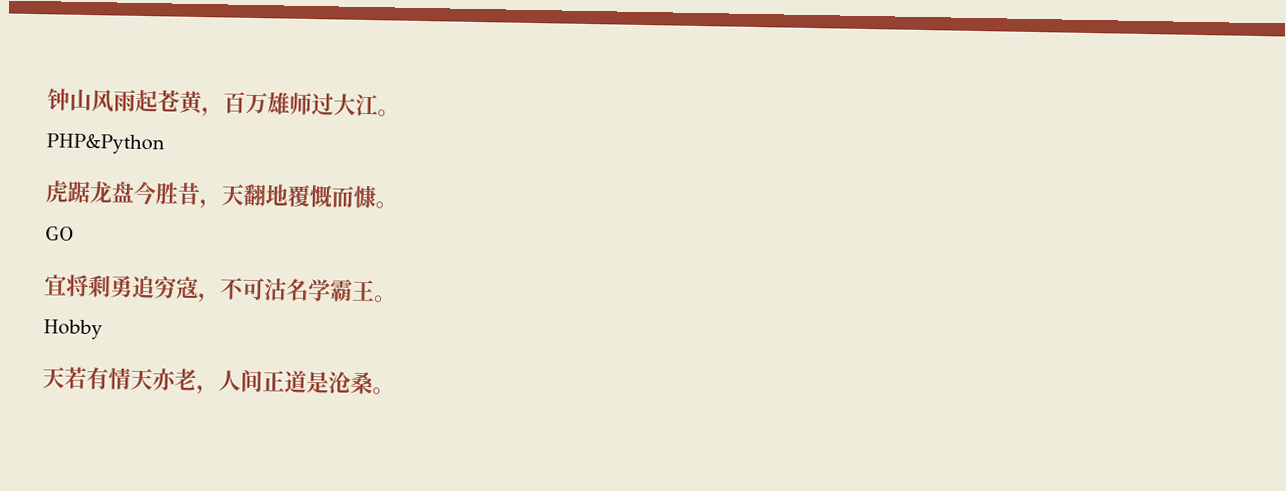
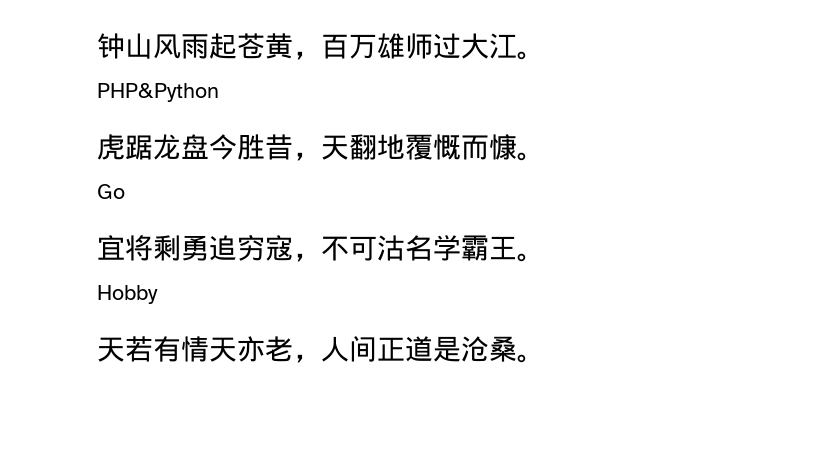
[44,226,74,241] GO -> [97,184,125,199] Go

